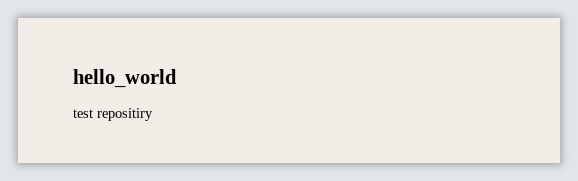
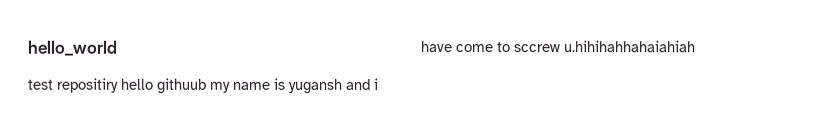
(153, 114) none -> [120,77,378,94] [421,40,696,53] hello githuub my name is yugansh and i have come to sccrew u.hihihahhahaiahiah

